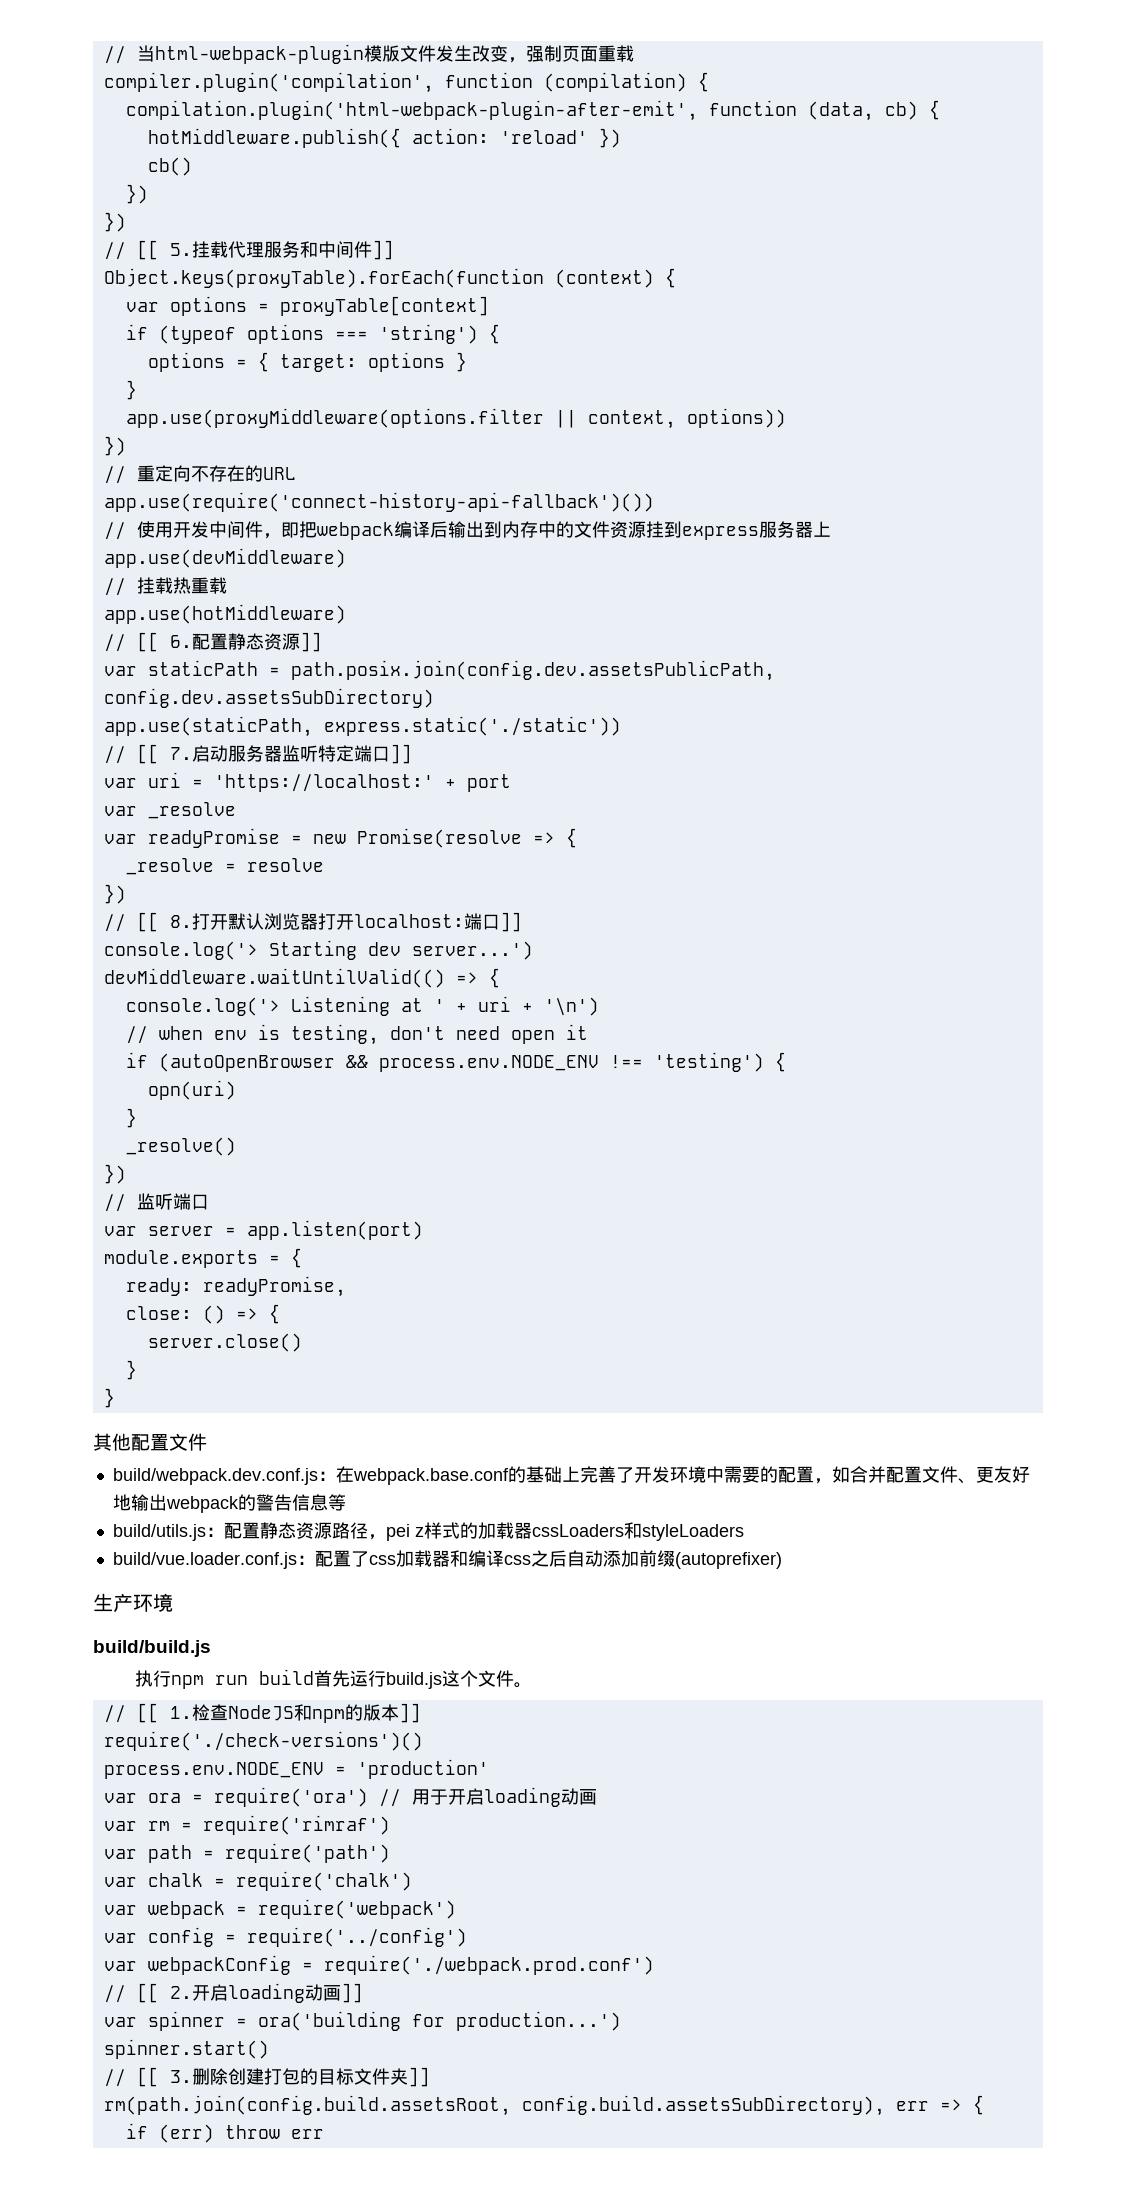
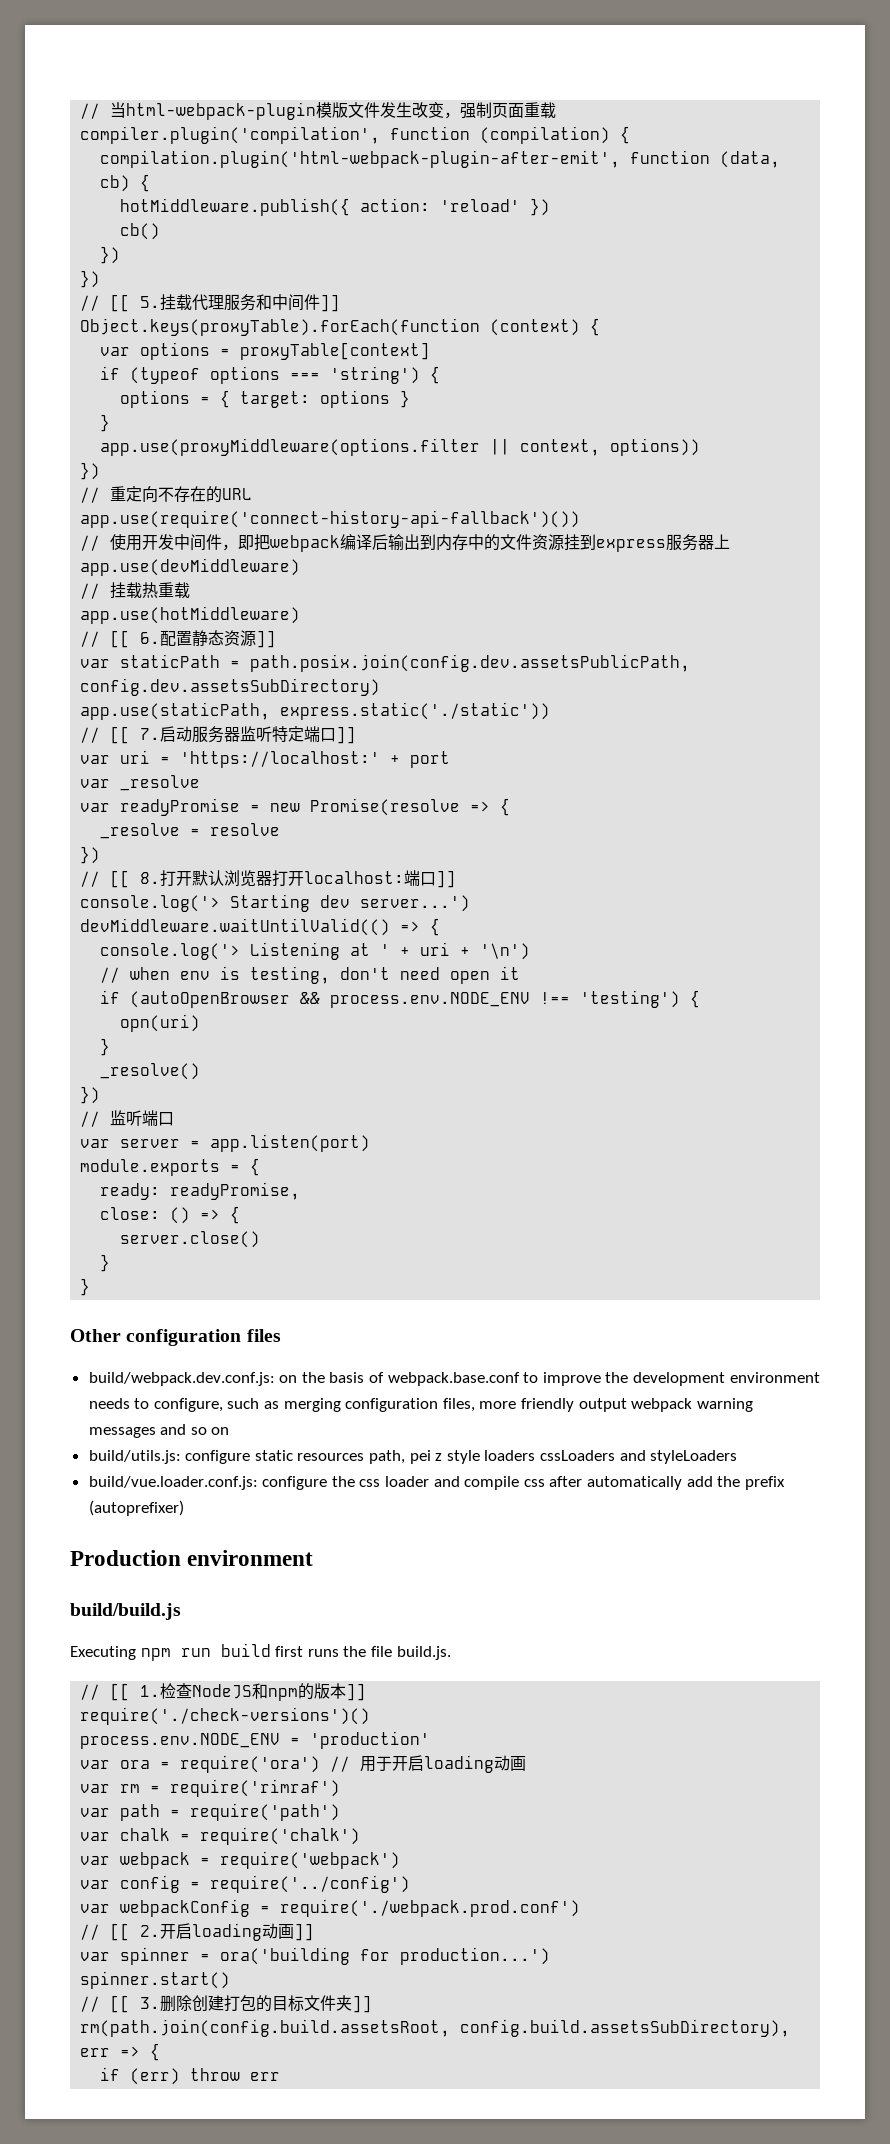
[93,1433,207,1451] [112,1466,1030,1485] [112,1494,346,1513] [112,1522,744,1541] [112,1550,675,1569] 其他配置文件 // build/webpack.dev.conf.js：在webpack.base.conf的基础上完善了开发环境中需要的配置，如合并配置文件、更友好地输出webpack的警告信息等 // build/utils.js：配置静态资源路径，pei z样式的加载器cssLoaders和styleLoaders // build/vue.loader.conf.js：配置了css加载器和编译css之后自动添加前缀 -> [70,1329,281,1346] [88,1372,820,1386] [88,1398,753,1412] [88,1424,230,1438] [88,1450,738,1464] [88,1476,785,1490] Other configuration files // build/webpack.dev.conf.js: on the basis of webpack.base.conf to improve the development environment needs to configure, such as merging configuration files, more friendly output webpack warning messages and so on // build/utils.js: configure static resources path, pei z style loaders cssLoaders and styleLoaders // build/vue.loader.conf.js: configure the css loader and compile css after automatically add the prefix
[93,1593,173,1612] 生产环境 -> [70,1550,314,1566] Production environment
[134,1670,171,1687] 执行 -> [70,1646,136,1660] Executing
[313,1670,532,1689] 首先运行build.js这个文件。 -> [275,1646,451,1660] first runs the file build.js.

